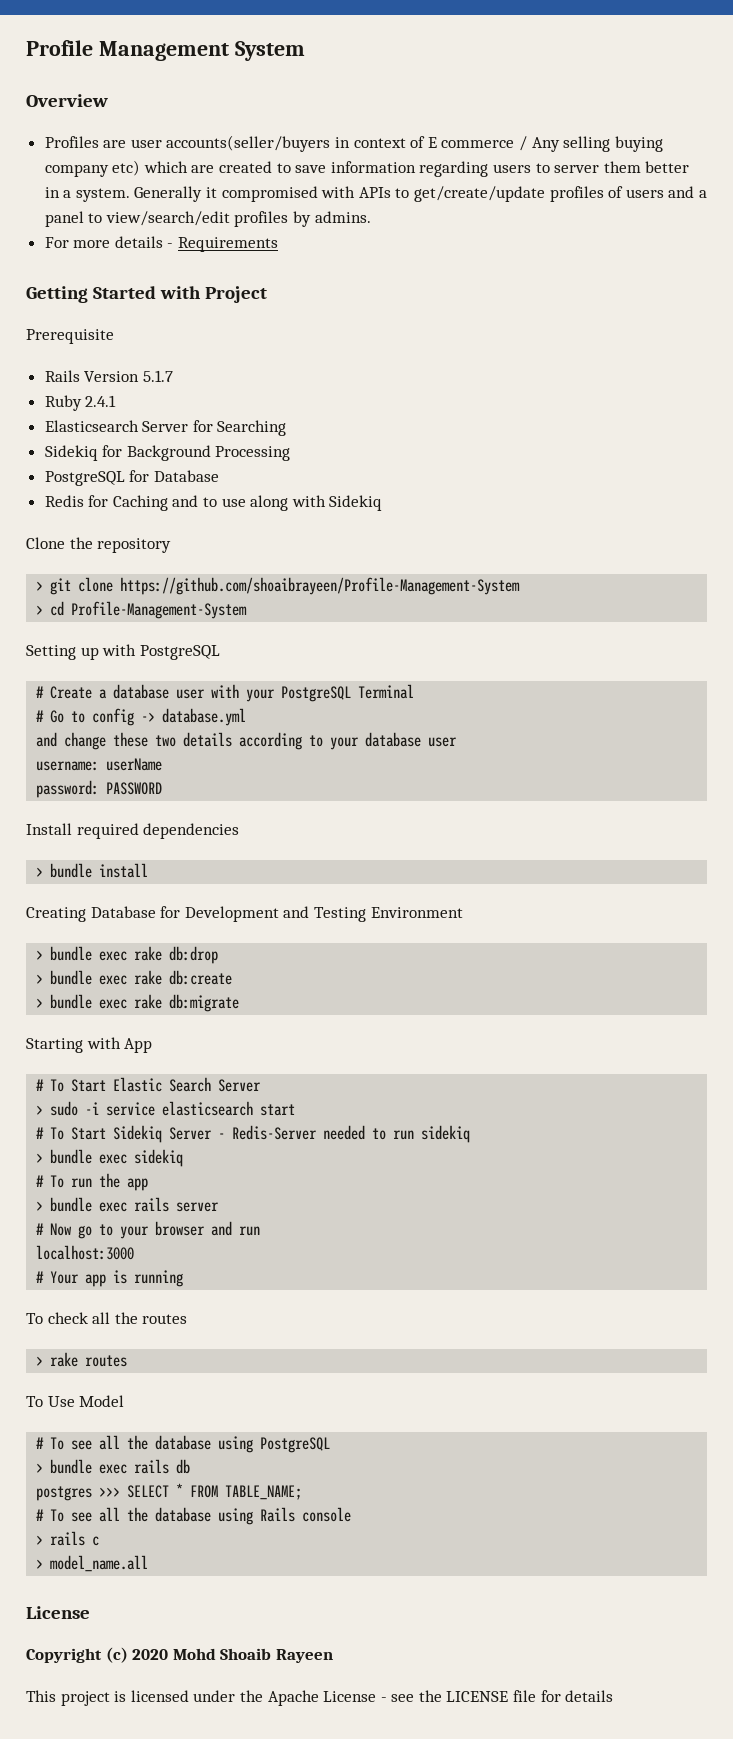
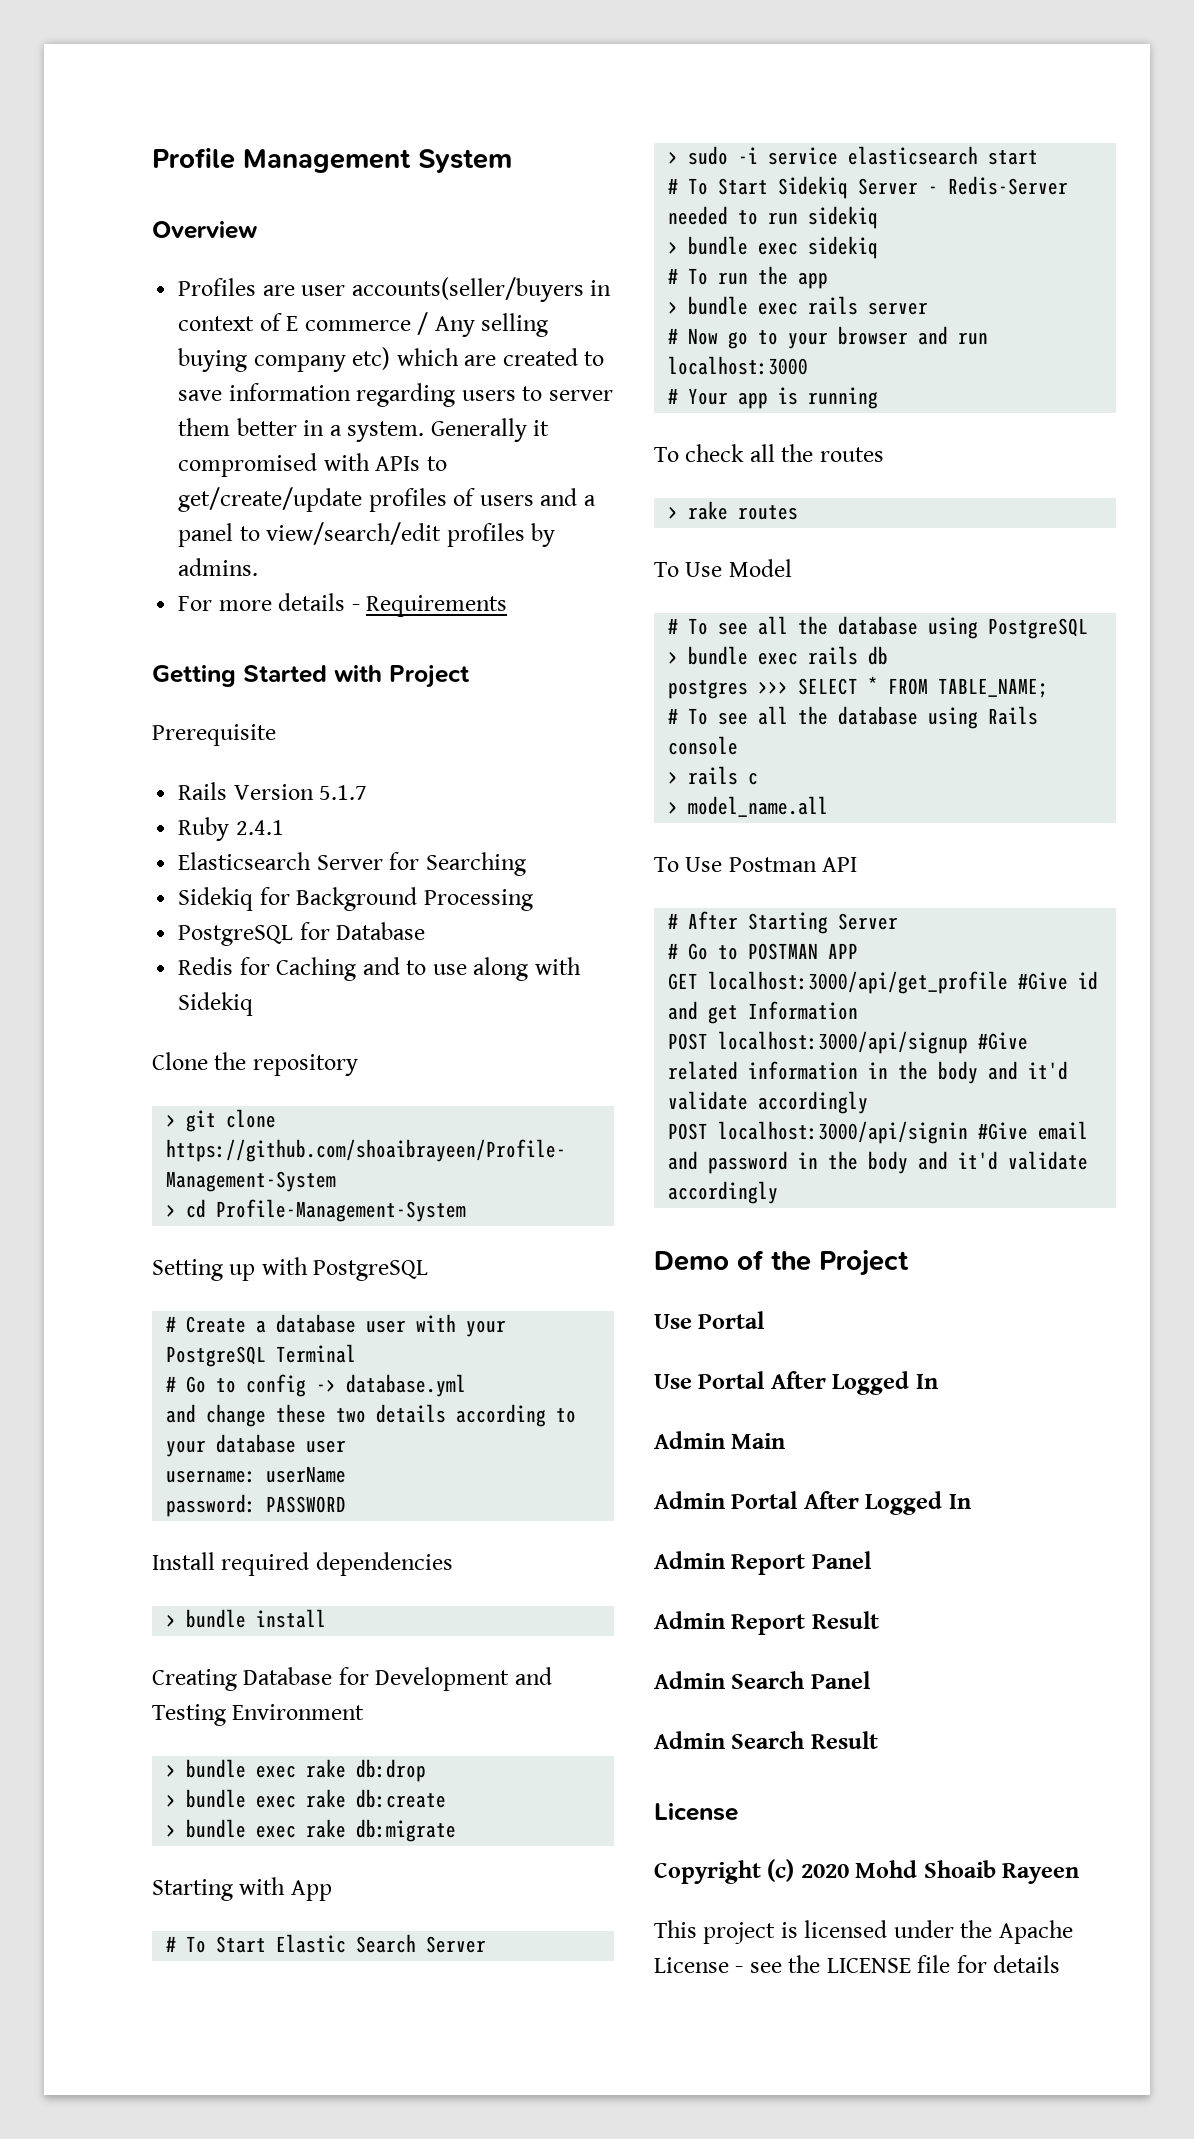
(149, 1563) none -> [654,857,858,872] [668,911,899,934] [668,943,859,960] [668,971,1099,994] [668,1001,859,1024] [668,1031,1029,1054] [668,1061,1069,1084] [668,1091,869,1114] [668,1121,1089,1144] [668,1151,1089,1174] [668,1181,779,1204] [654,1250,909,1276] [654,1311,766,1329] [654,1371,938,1395] [654,1431,786,1449] [654,1491,971,1515] [654,1551,872,1575] [654,1611,879,1635] [654,1671,871,1689] [654,1731,878,1749] // To Use Postman API // # After Starting Server // # Go to POSTMAN APP // GET localhost:3000/api/get_profile #Give id and get Information // POST localhost:3000/api/signup #Give related information in the body and it'd validate accordingly // POST localhost:3000/api/signin #Give email and password in the body and it'd validate accordingly // Demo of the Project // Use Portal // Use Portal After Logged In // Admin Main // Admin Portal After Logged In // Admin Report Panel // Admin Report Result // Admin Search Panel // Admin Search Result

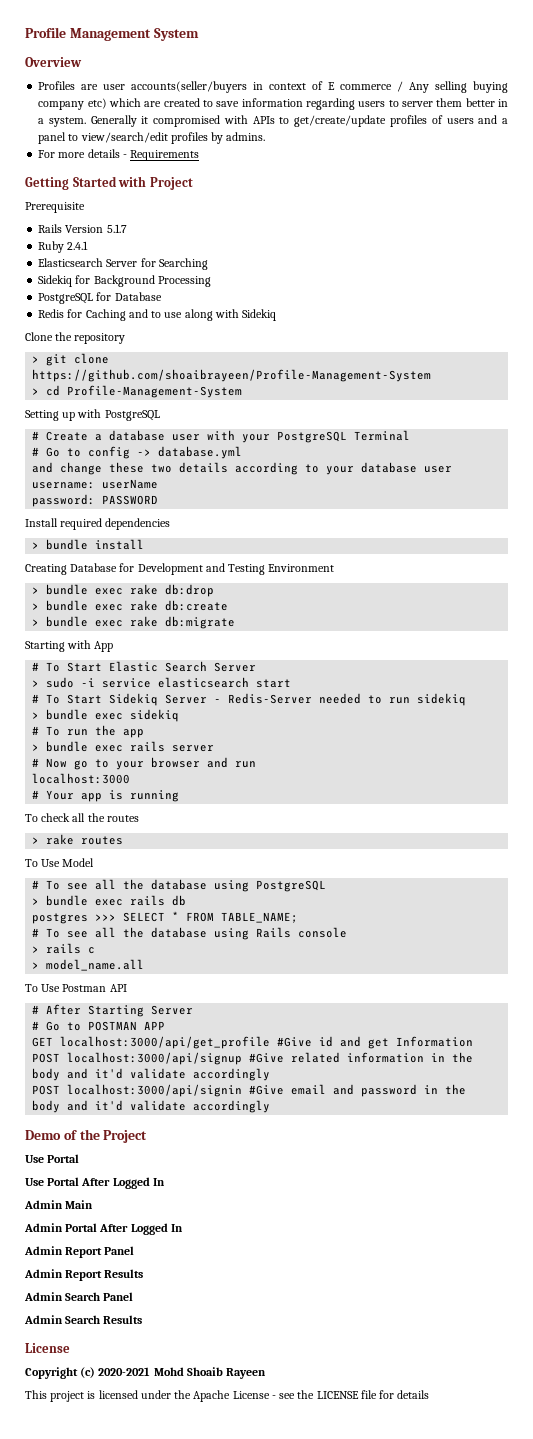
[811,1611,879,1629] Result -> [104,1269,144,1278] Results
[810,1731,878,1749] Result -> [103,1315,143,1324] Results
[800,1864,849,1878] 2020 -> [98,1367,151,1376] 2020-2021

